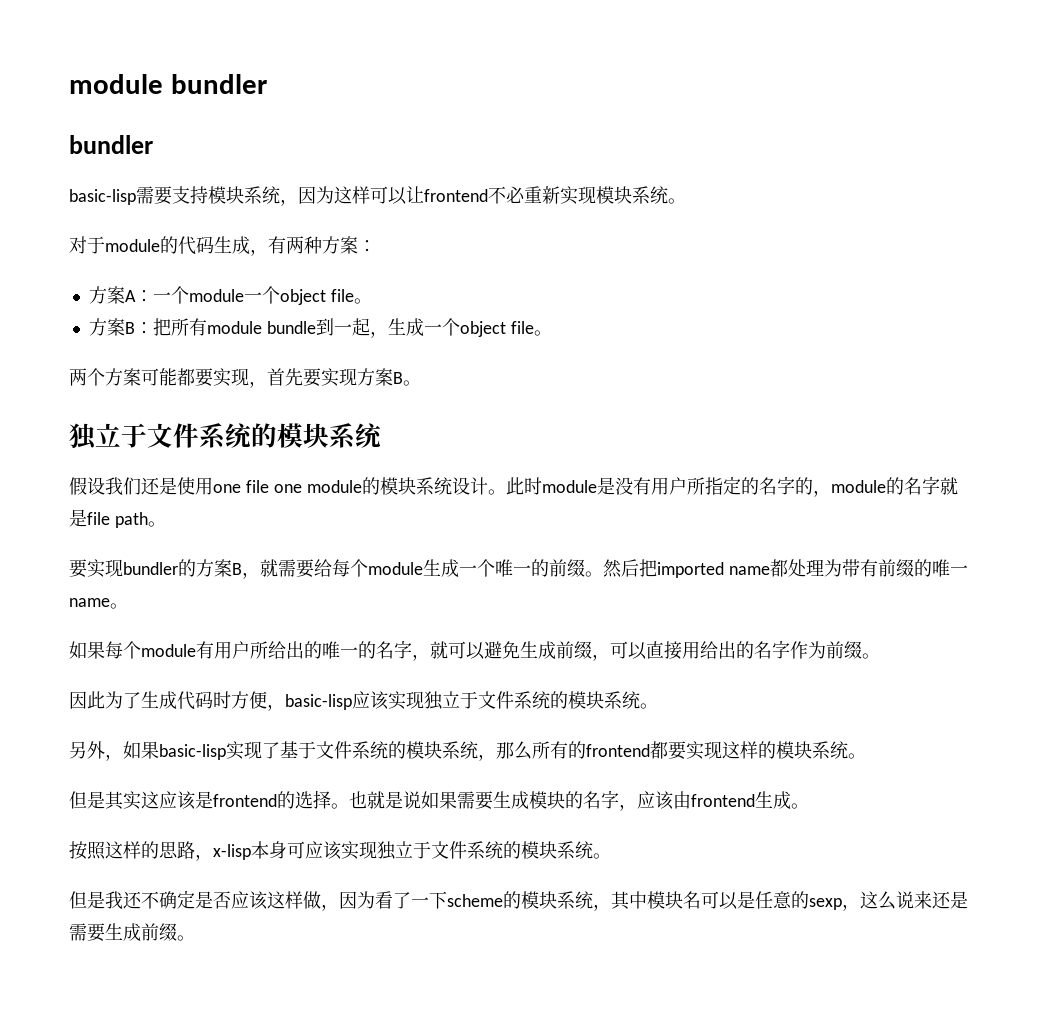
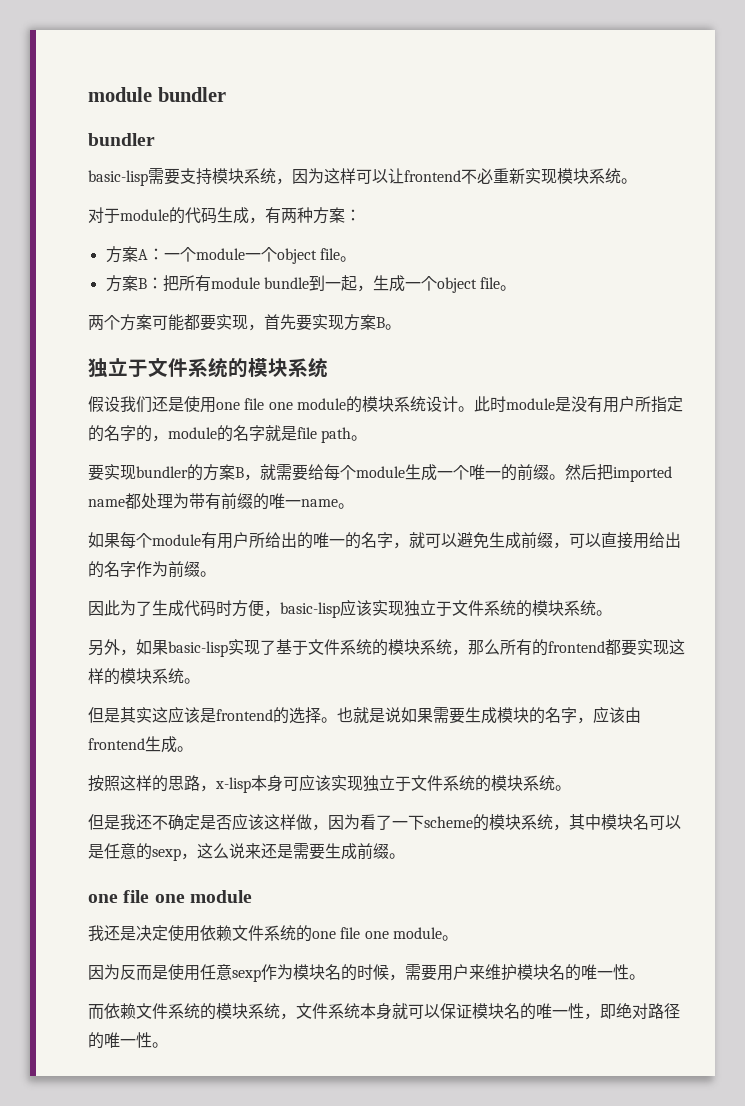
(195, 938) none -> [88,890,252,903] [88,925,458,942] [88,964,645,982] [88,1003,680,1020] [88,1032,168,1049] // one file one module // 我还是决定使用依赖文件系统的one file one module。 // 因为反而是使用任意sexp作为模块名的时候，需要用户来维护模块名的唯一性。 // 而依赖文件系统的模块系统，文件系统本身就可以保证模块名的唯一性，即绝对路径的唯一性。

